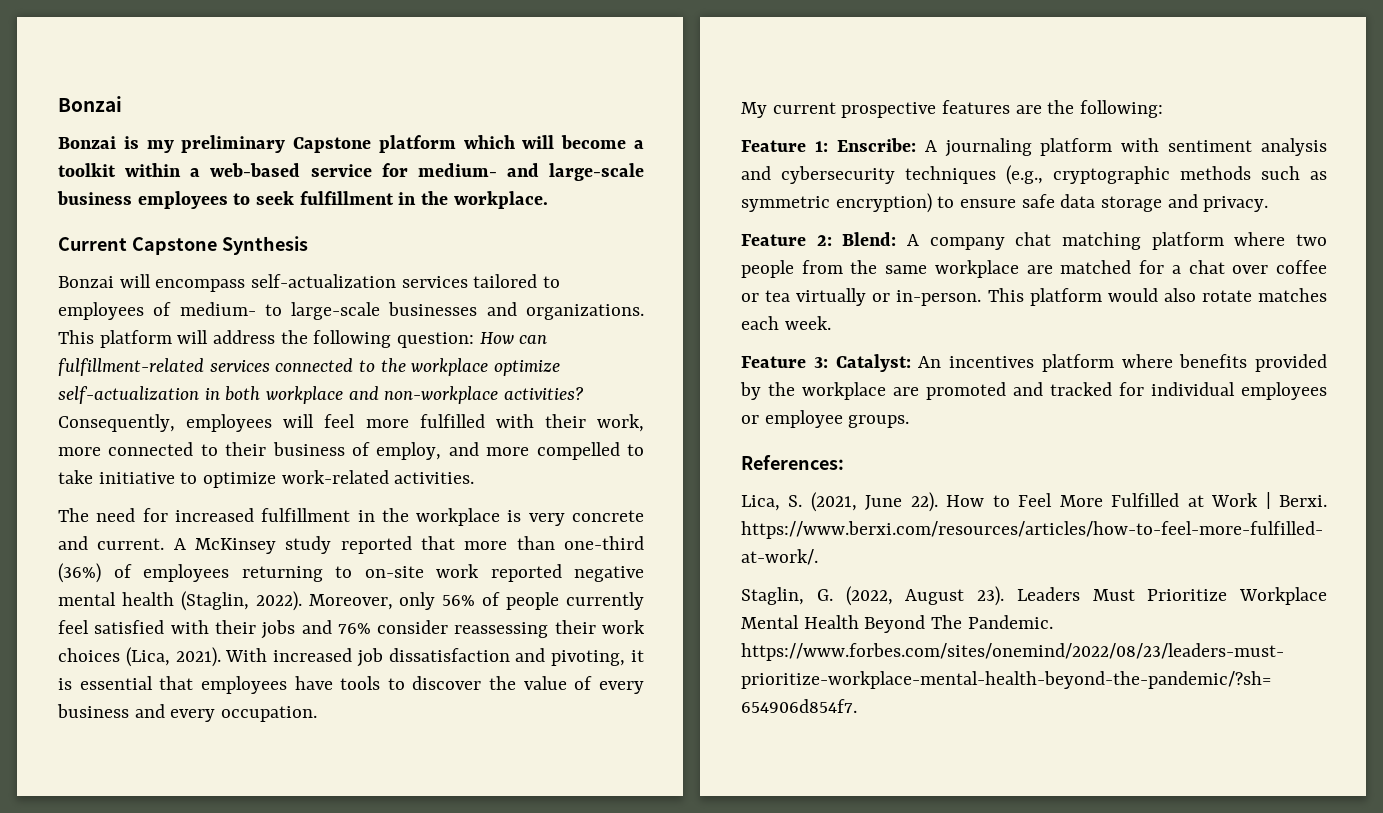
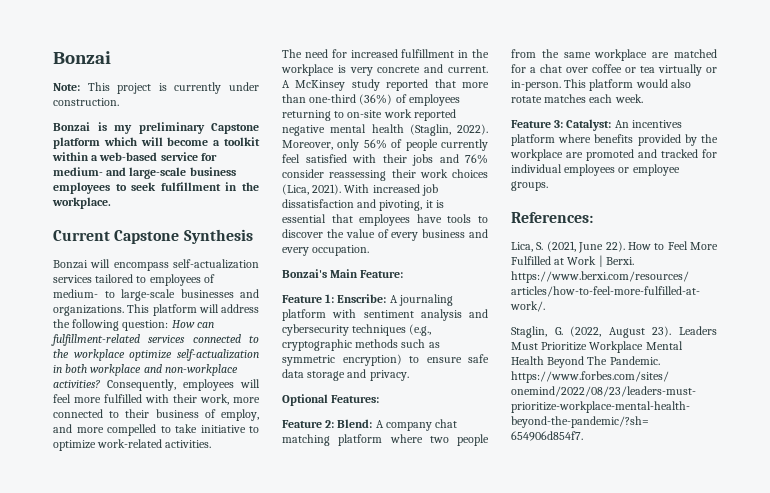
[58,96,122,112] Bonzai -> [53,51,111,64] [53,82,259,94] [53,98,119,106] Bonzai // Note: This project is currently under construction.
[741,100,1164,118] My current prospective features are the following: -> [282,269,404,278] Bonzai's Main Feature:
(1269, 204) none -> [282,394,380,406] // Optional Features:

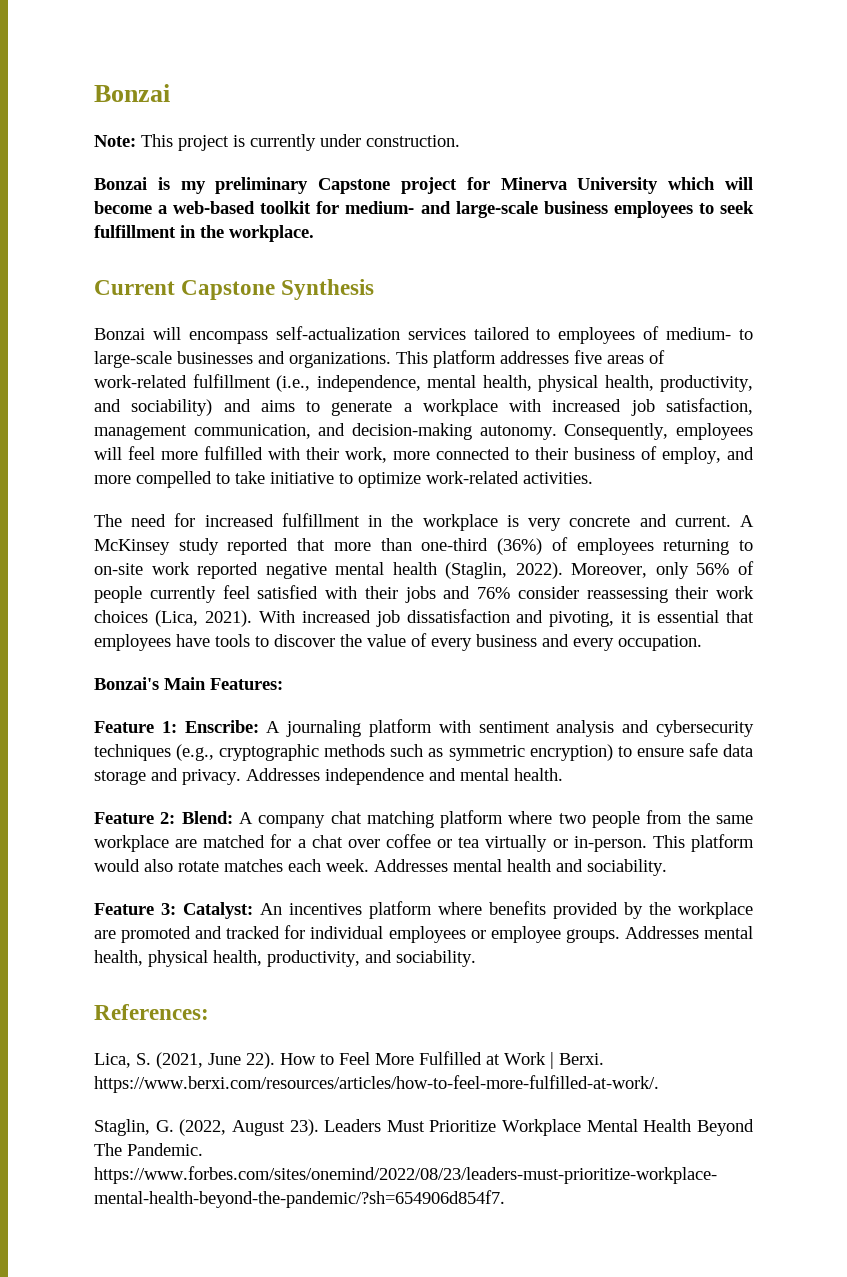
[53,137,260,149] [52,152,198,161] platform which will become a toolkit within a web-based service -> [401,177,753,194] [94,201,312,214] project for Minerva University which will become a web-based toolkit
[198,304,259,313] [53,319,214,331] [51,334,259,346] [53,349,259,361] [53,364,238,376] [53,380,100,388] will address the following question: How can fulfillment-related services connected to the workplace optimize self-actualization in both workplace and non-workplace activities? -> [500,350,665,364] [94,374,753,392] [94,398,753,416] [94,423,557,440] addresses five areas of work-related fulfillment (i.e., independence, mental health, physical health, productivity, and sociability) and aims to generate a workplace with increased job satisfaction, management communication, and decision-making autonomy.
[360,270,404,278] Feature: -> [210,678,283,690] Features:
[282,394,380,406] // Optional Features: -> [246,768,563,785] Addresses independence and mental health.
(643, 98) none -> [374,859,667,876] Addresses mental health and sociability.
(548, 186) none -> [624,926,753,939] [94,950,476,967] Addresses mental health, physical health, productivity, and sociability.

